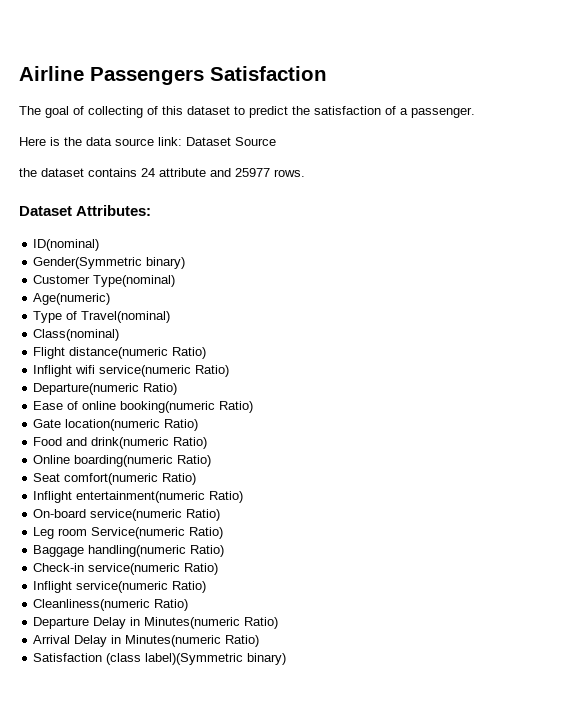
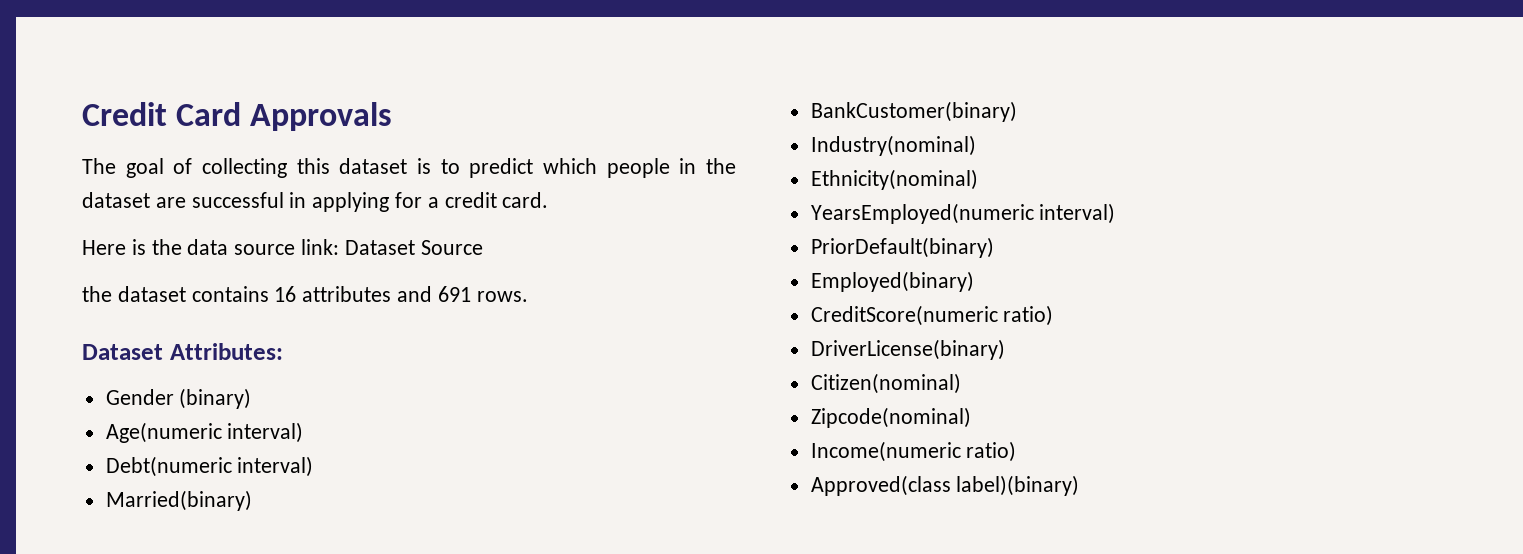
[19,66,327,85] Airline Passengers Satisfaction -> [82,102,393,131] Credit Card Approvals
[147,106,158,115] of -> (287, 168) none
(230, 110) none -> [417,158,431,174] is
[292,106,475,118] the satisfaction of a passenger. -> [543,158,736,178] [82,192,549,212] which people in the dataset are successful in applying for a credit card.
[141,168,270,177] 24 attribute and 25977 -> [274,286,471,302] 16 attributes and 691
[33,239,100,251] [33,257,186,269] [33,275,176,287] [33,293,111,305] [33,311,171,323] [33,329,120,341] [33,347,207,359] [33,365,230,377] [33,383,178,395] [33,401,254,413] [33,419,199,431] [33,437,208,449] [33,455,212,467] [33,473,197,485] [33,491,244,503] [33,509,221,521] [33,527,224,539] [33,545,225,557] [33,563,219,575] [33,581,207,593] [33,599,189,611] [33,617,279,629] [33,635,260,647] [33,653,287,665] ID(nominal) // Gender(Symmetric binary) // Customer Type(nominal) // Age(numeric) // Type of Travel(nominal) // Class(nominal) // Flight distance(numeric Ratio) // Inflight wifi service(numeric Ratio) // Departure(numeric Ratio) // Ease of online booking(numeric Ratio) // Gate location(numeric Ratio) // Food and drink(numeric Ratio) // Online boarding(numeric Ratio) // Seat comfort(numeric Ratio) // Inflight entertainment(numeric Ratio) // On-board service(numeric Ratio) // Leg room Service(numeric Ratio) // Baggage handling(numeric Ratio) // Check-in service(numeric Ratio) // Inflight service(numeric Ratio) // Cleanliness(numeric Ratio) // Departure Delay in Minutes(numeric Ratio) // Arrival Delay in Minutes(numeric Ratio) // Satisfaction (class label)(Symmetric binary) -> [105,388,252,409] [105,422,304,443] [105,456,314,477] [105,490,252,511] [810,101,1017,122] [810,135,976,156] [810,169,978,190] [810,203,1116,224] [810,237,994,258] [810,271,974,292] [810,305,1054,326] [810,339,1005,360] [810,373,961,394] [810,407,971,428] [810,441,1017,462] [810,475,1080,496] Gender (binary) // Age(numeric interval) // Debt(numeric interval) // Married(binary) // BankCustomer(binary) // Industry(nominal) // Ethnicity(nominal) // YearsEmployed(numeric interval) // PriorDefault(binary) // Employed(binary) // CreditScore(numeric ratio) // DriverLicense(binary) // Citizen(nominal) // Zipcode(nominal) // Income(numeric ratio) // Approved(class label)(binary)

